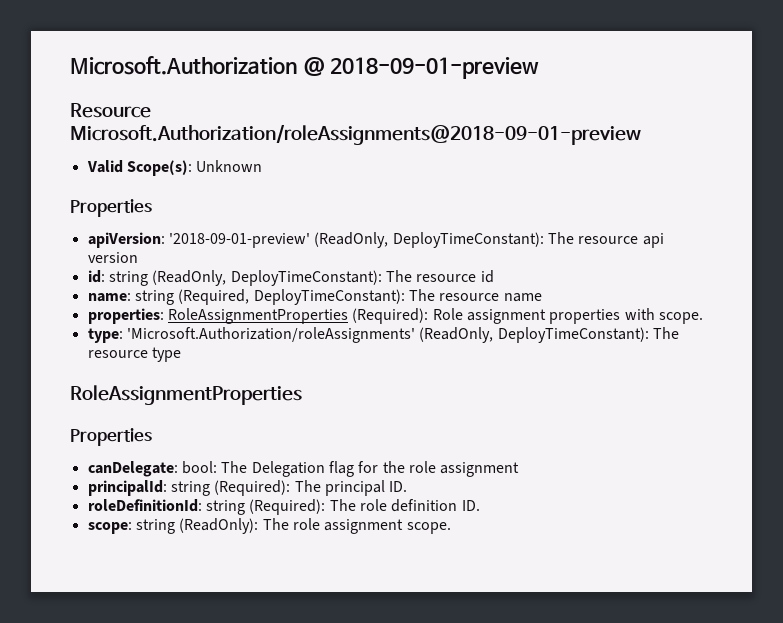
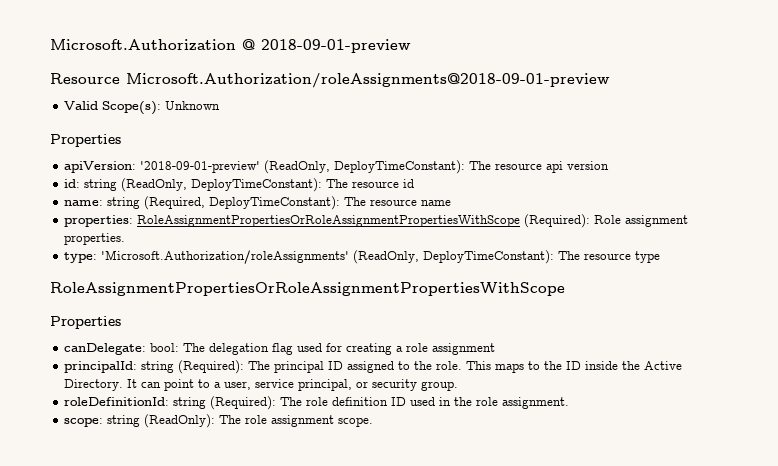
[167,308,348,324] RoleAssignmentProperties -> [137,215,521,227] RoleAssignmentPropertiesOrRoleAssignmentPropertiesWithScope
[549,308,703,324] properties with scope. -> [64,233,126,245] properties.
[70,385,302,405] RoleAssignmentProperties -> [50,282,565,296] RoleAssignmentPropertiesOrRoleAssignmentPropertiesWithScope
[251,461,405,477] Delegation flag for the -> [209,343,404,355] delegation flag used for creating a
[389,481,408,492] ID. -> [328,361,683,373] [64,379,459,391] ID assigned to the role. This maps to the ID inside the Active Directory. It can point to a user, service principal, or security group.
[461,500,480,511] ID. -> [391,397,570,409] ID used in the role assignment.

